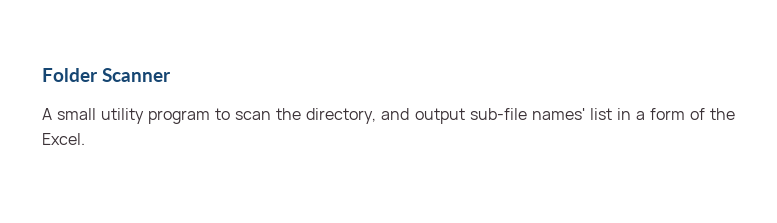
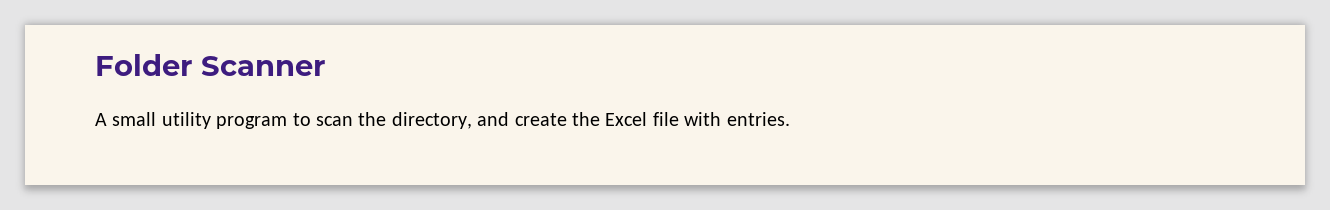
[414,108,735,124] [42,133,85,145] output sub-file names' list in a form of the Excel. -> [514,112,790,126] create the Excel file with entries.

